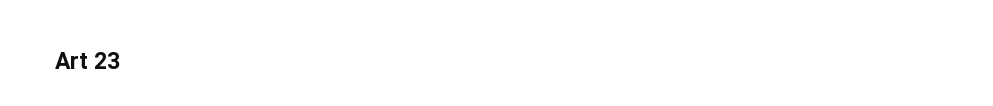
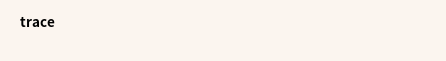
[55,52,121,69] Art 23 -> [20,16,55,27] trace

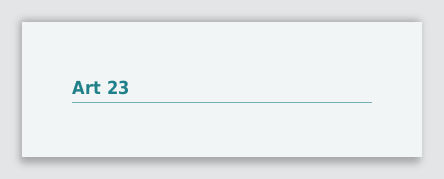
[20,16,55,27] trace -> [72,80,129,95] Art 23

